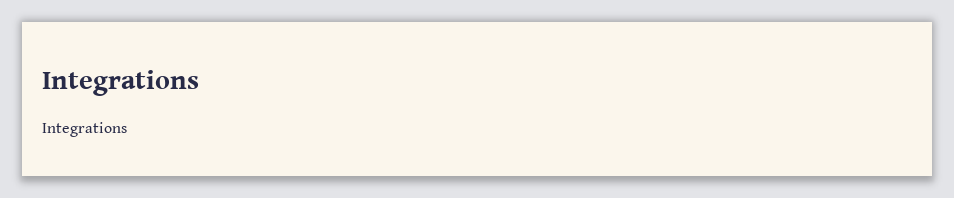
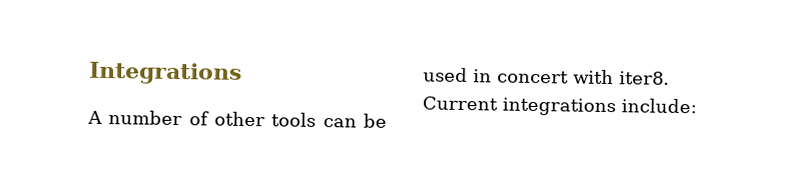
[42,122,127,137] Integrations -> [87,110,387,128] [423,67,670,85] [422,96,697,117] A number of other tools can be used in concert with iter8. Current integrations include:

